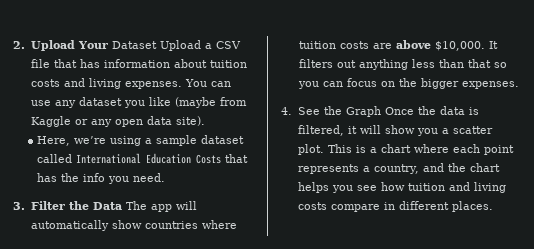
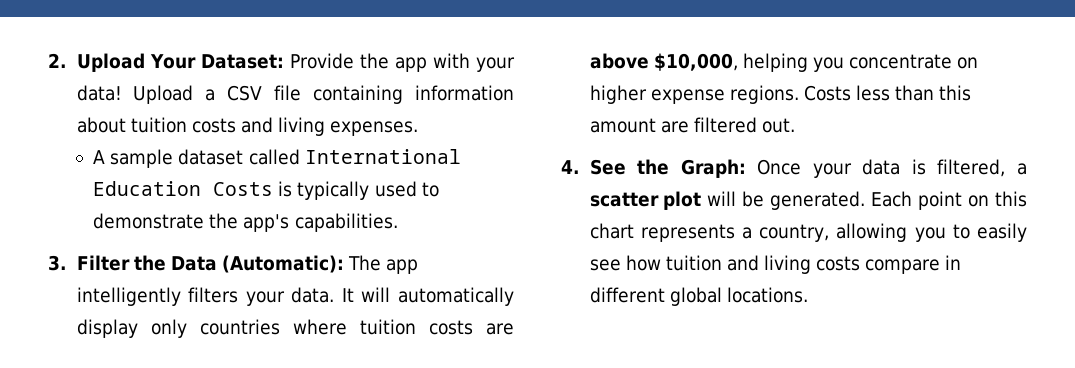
[111,41,157,49] Dataset -> [200,53,515,72] [76,85,122,101] Dataset: Provide the app with your data!
[53,59,100,68] that has -> [313,85,404,104] containing
[184,79,231,87] [30,97,247,108] [30,116,205,127] [37,136,153,146] You can use any dataset you like (maybe from Kaggle or any open data site). // Here, we’re using a -> [93,150,106,164] // A
[225,154,249,163] [37,173,166,184] that has the info you need. -> [278,181,439,200] [93,213,398,232] is typically used to demonstrate the app's capabilities.
(122, 206) none -> [221,255,344,273] (Automatic):
[175,201,197,210] [30,220,142,231] will automatically show -> [76,287,514,306] [76,319,187,338] intelligently filters your data. It will automatically display only
[434,41,498,51] [298,59,507,70] [297,78,519,89] [281,106,479,117] [297,125,493,136] [297,144,514,155] [297,163,501,174] [297,182,353,193] $10,000. It filters out anything less than that so you can focus on the bigger expenses. // 4. See the Graph Once the data is filtered, it will show you a scatter plot. This is a chart where each point represents a country, and the chart helps you -> [653,53,979,72] [589,85,972,104] [589,117,795,133] [561,159,1027,178] [589,191,1027,210] [589,223,1027,242] $10,000, helping you concentrate on higher expense regions. Costs less than this amount are filtered out. // 4. See the Graph: Once your data is filtered, a scatter plot will be generated. Each point on this chart represents a country, allowing you to easily
[451,201,493,212] places. -> [669,287,808,306] global locations.

